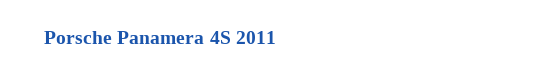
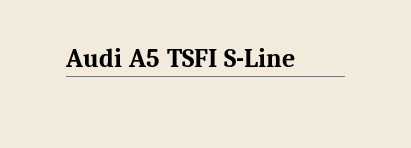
[44,31,276,44] Porsche Panamera 4S 2011 -> [65,48,295,67] Audi A5 TSFI S-Line

